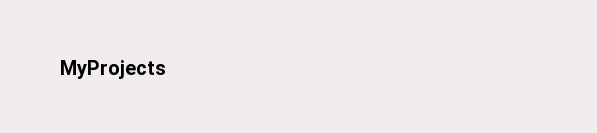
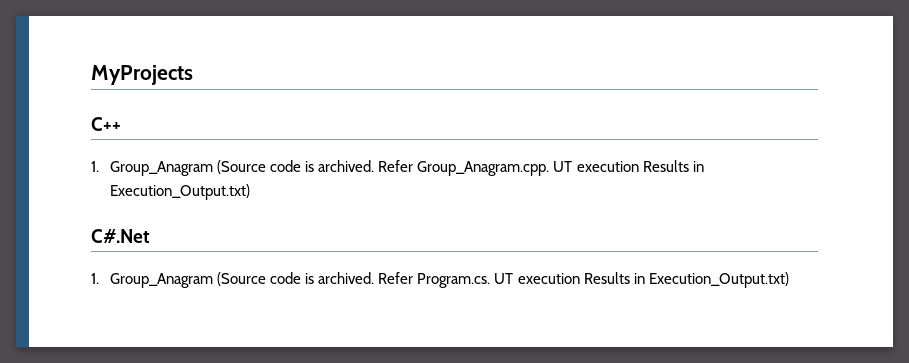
(166, 69) none -> [91,117,121,131] [91,160,704,176] [110,184,251,200] [91,229,150,243] [91,272,789,288] // C++ // 1. Group_Anagram (Source code is archived. Refer Group_Anagram.cpp. UT execution Results in Execution_Output.txt) // C#.Net // 1. Group_Anagram (Source code is archived. Refer Program.cs. UT execution Results in Execution_Output.txt)

